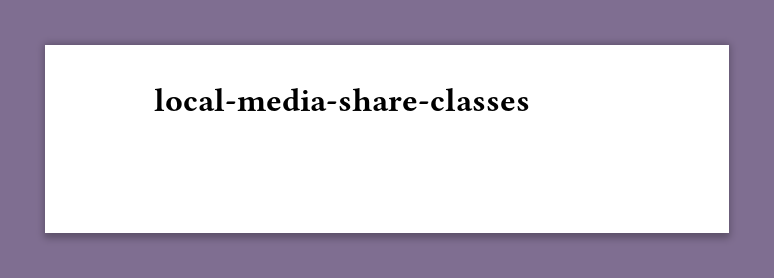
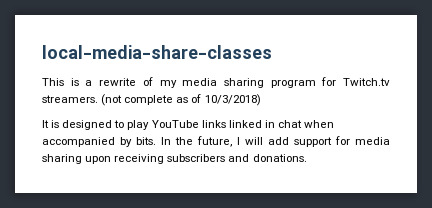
(530, 99) none -> [42,77,390,88] [42,94,261,106] [42,120,335,130] [42,136,390,147] [42,154,307,164] // This is a rewrite of my media sharing program for Twitch.tv streamers. (not complete as of 10/3/2018) // It is designed to play YouTube links linked in chat when accompanied by bits. In the future, I will add support for media sharing upon receiving subscribers and donations.

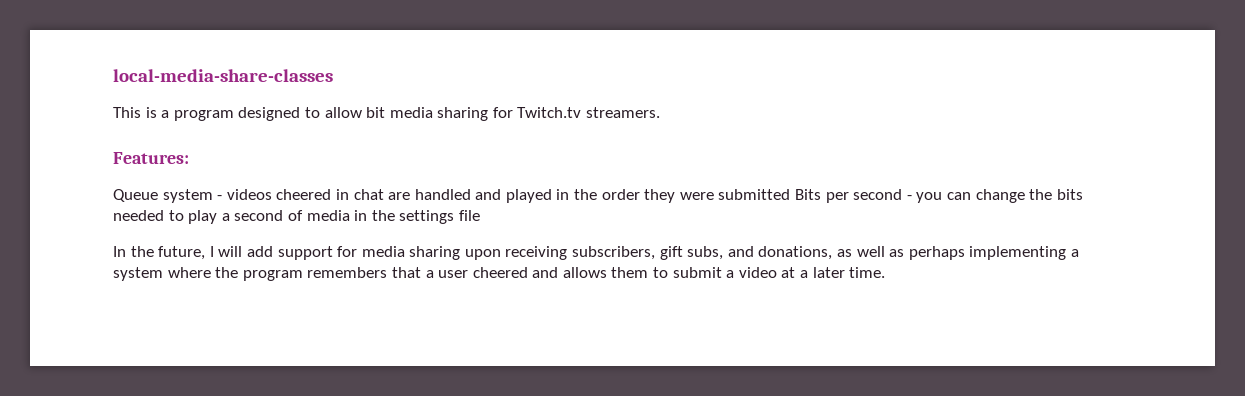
[99,77,316,88] rewrite of my media sharing program -> [173,107,489,121] program designed to allow bit media sharing
[101,94,261,106] [42,120,335,130] [42,137,156,147] (not complete as of 10/3/2018) // It is designed to play YouTube links linked in chat when accompanied by bits. -> [113,152,189,164] [113,189,1083,203] [113,210,480,224] // Features: // Queue system - videos cheered in chat are handled and played in the order they were submitted Bits per second - you can change the bits needed to play a second of media in the settings file //
[167,154,307,162] subscribers and donations. -> [572,246,1079,260] [113,267,886,281] subscribers, gift subs, and donations, as well as perhaps implementing a system where the program remembers that a user cheered and allows them to submit a video at a later time.

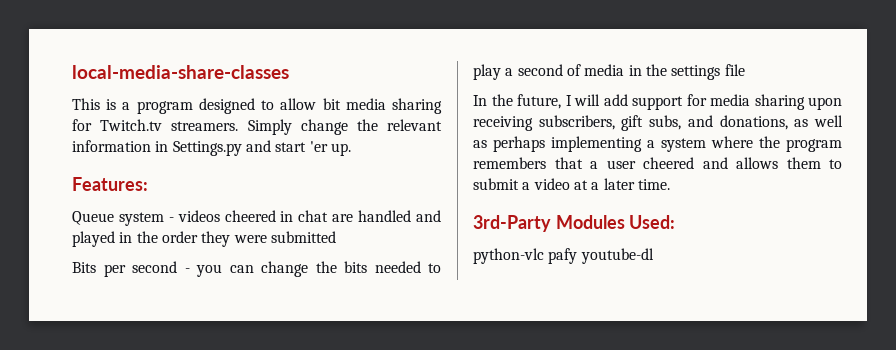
(661, 112) none -> [247,119,443,135] [72,140,351,156] Simply change the relevant information in Settings.py and start 'er up.
(791, 194) none -> (336, 237) //
(886, 272) none -> [473,215,676,232] [473,248,654,264] // 3rd-Party Modules Used: // python-vlc pafy youtube-dl

